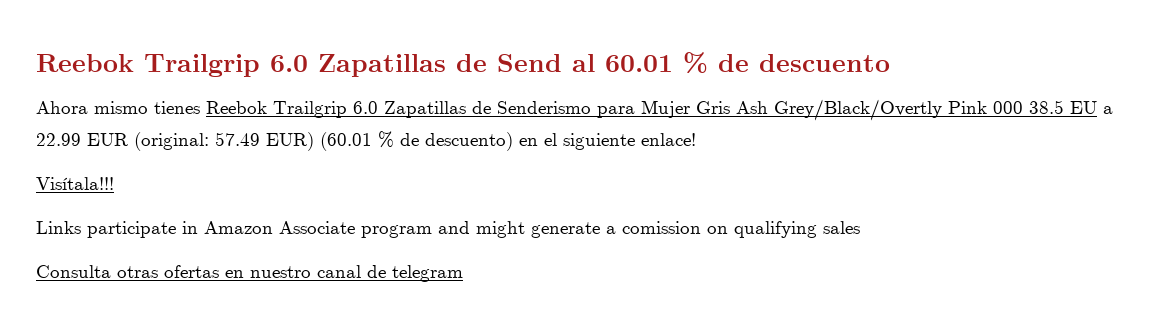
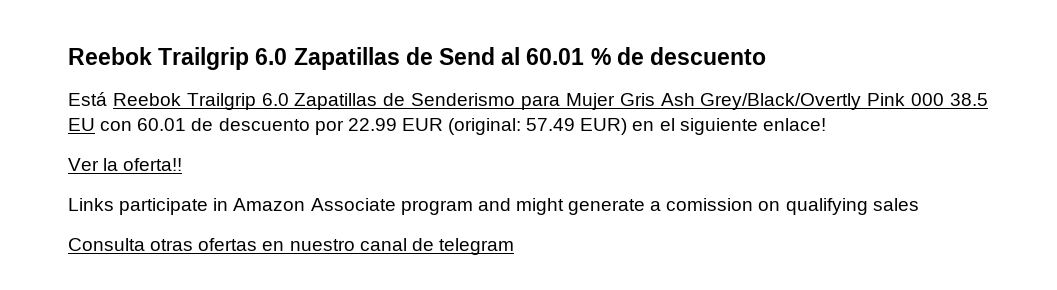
[36,101,200,114] Ahora mismo tienes -> [68,92,107,106] Está
[1103,106,1113,114] a -> [100,118,344,135] con 60.01 de descuento por
[320,131,513,151] (60.01 % de descuento) -> (628, 126) none
[36,177,114,190] Visítala!!! -> [68,158,183,171] Ver la oferta!!

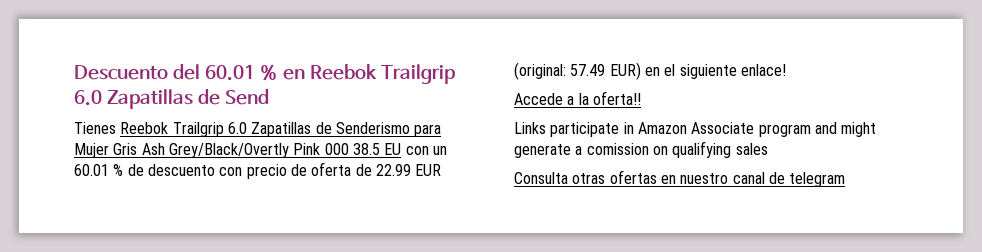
(68, 56) none -> [74,64,305,81] Descuento del 60.01 % en
[501,47,767,65] [68,92,107,106] al 60.01 % de descuento // Está -> [74,122,116,134] // Tienes
[137,118,344,135] 60.01 de descuento por -> [432,146,447,155] [74,162,372,179] un 60.01 % de descuento con precio de oferta de
[68,158,99,171] Ver -> [514,93,575,105] Accede a

